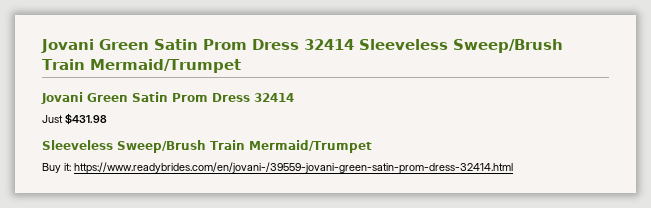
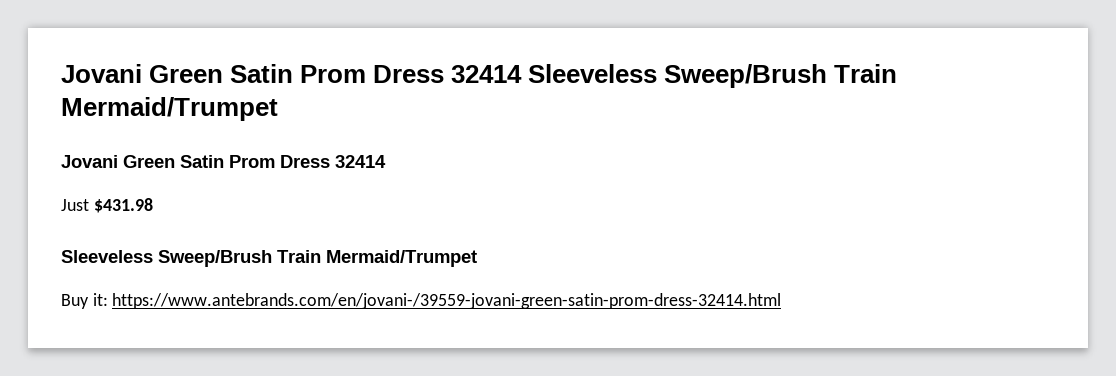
[74,162,513,174] https://www.readybrides.com/en/jovani-/39559-jovani-green-satin-prom-dress-32414.html -> [112,293,782,309] https://www.antebrands.com/en/jovani-/39559-jovani-green-satin-prom-dress-32414.html

